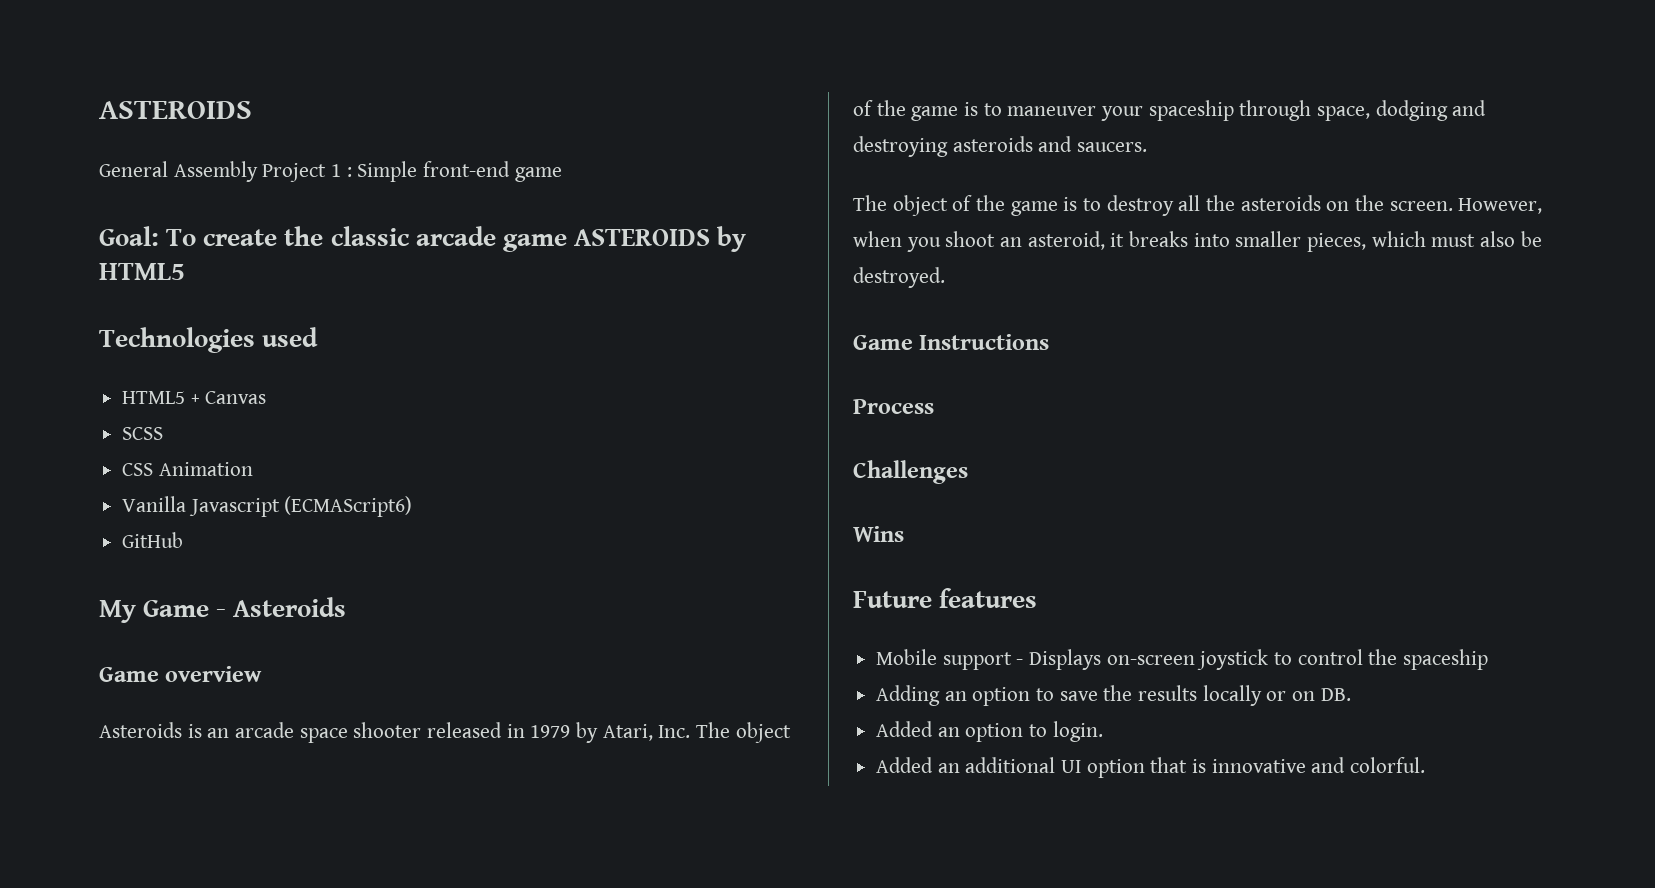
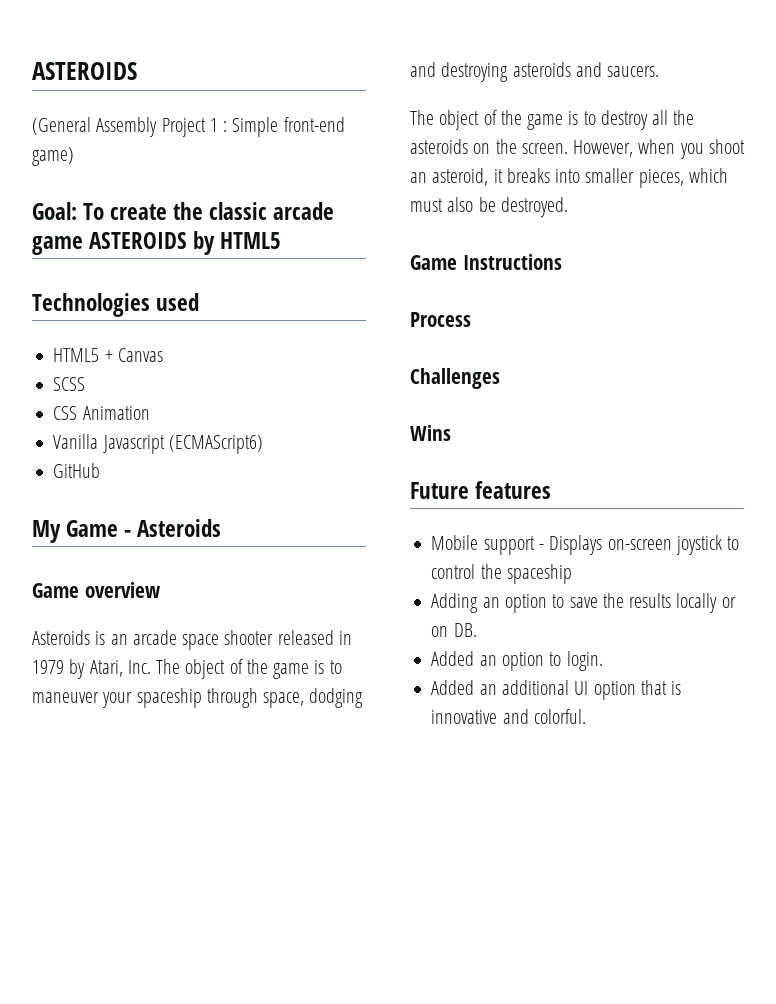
[99,161,168,177] General -> [32,117,91,135] (General
[514,167,562,182] game -> [32,147,74,166] game)

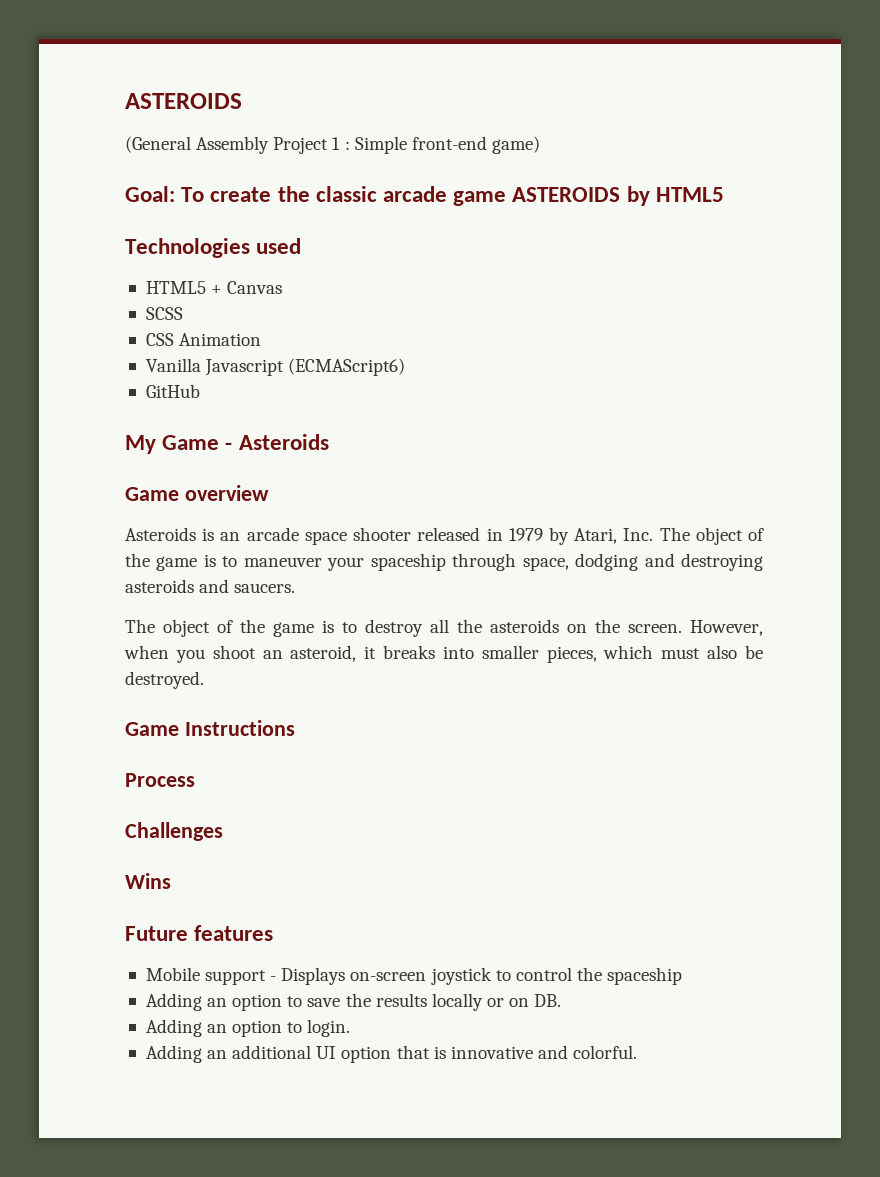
[431,651,475,666] Added -> [145,1019,202,1037] Adding
[431,680,475,695] Added -> [145,1045,202,1063] Adding

